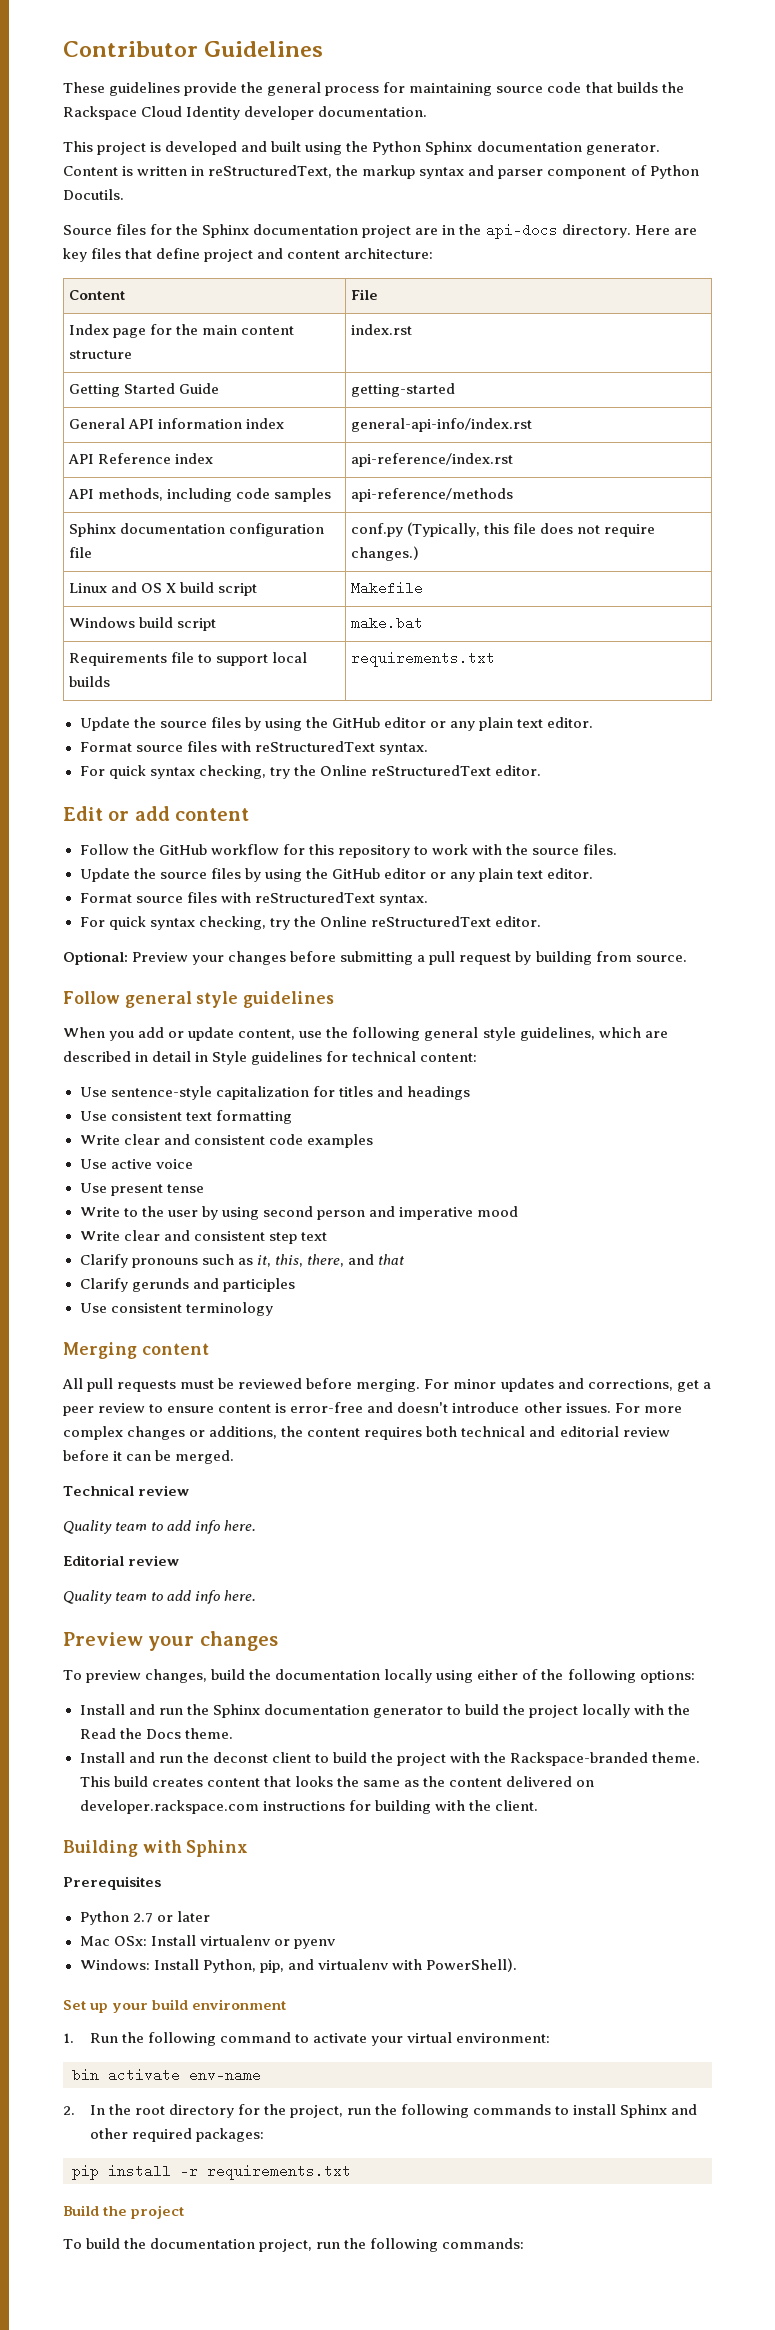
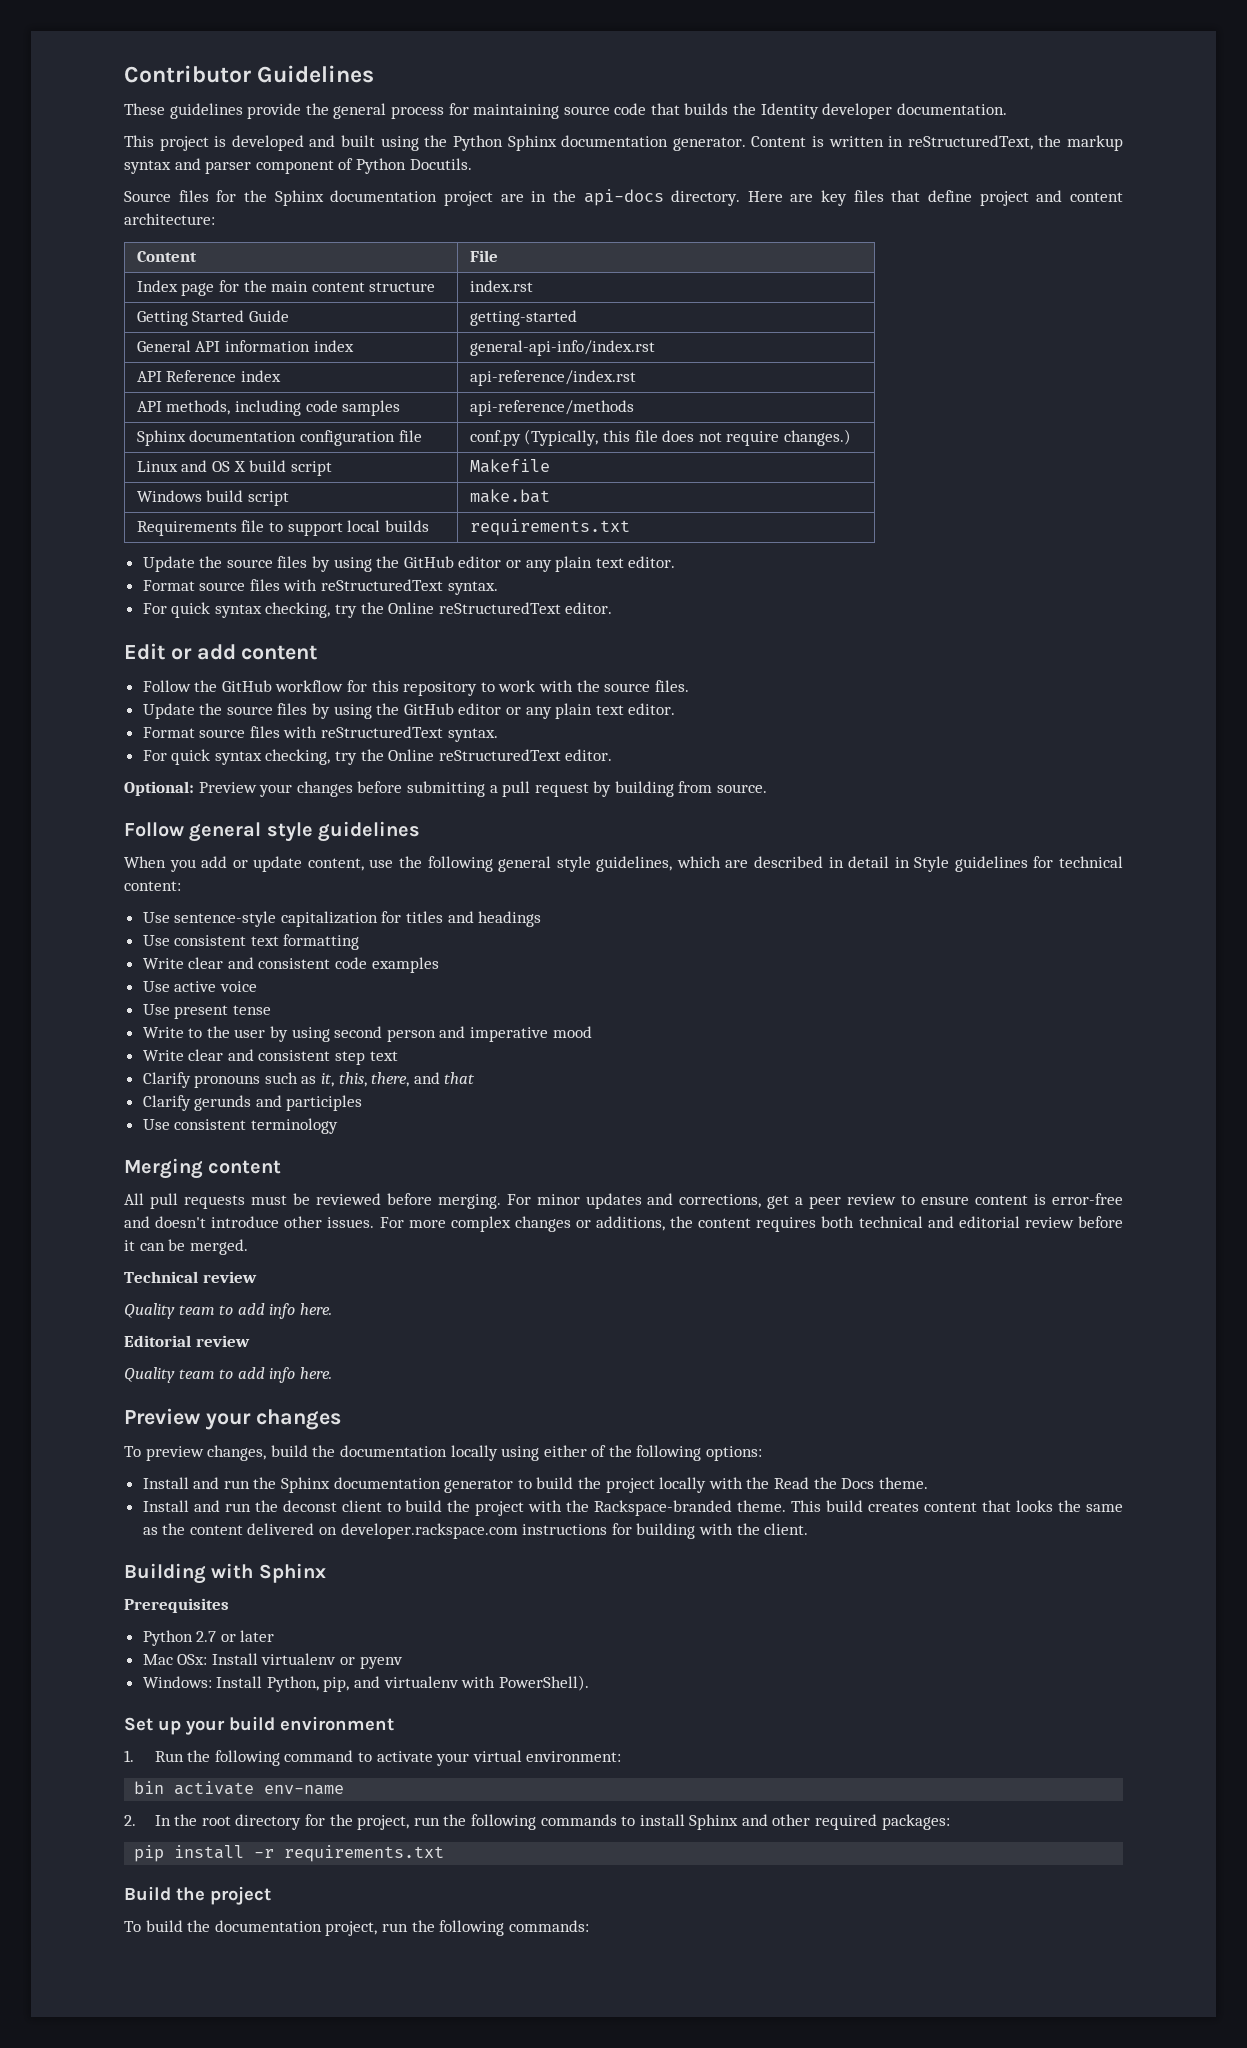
[63,106,183,120] Rackspace Cloud -> (757, 109) none

